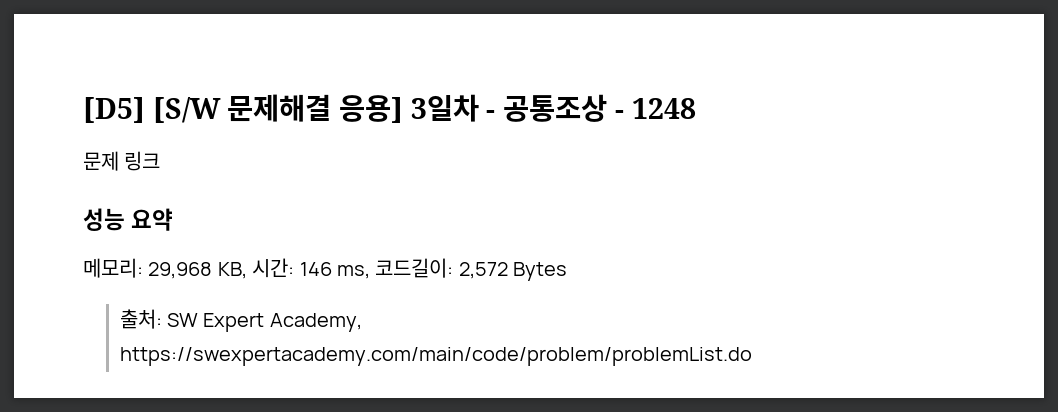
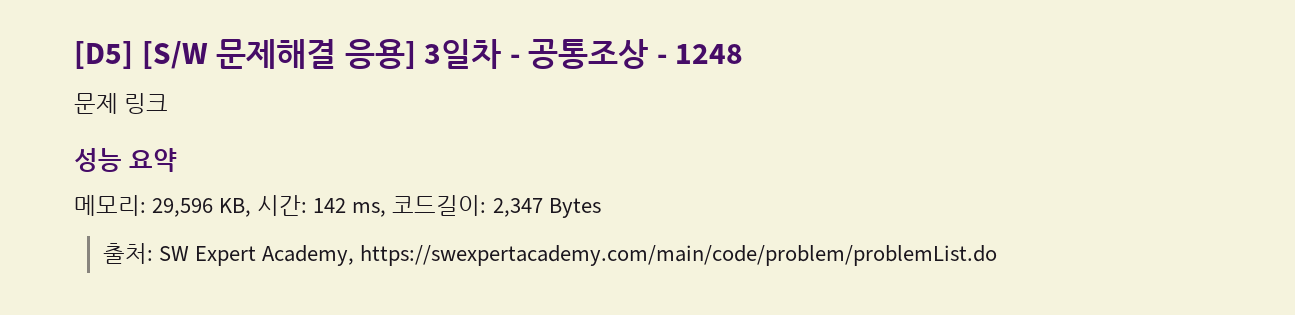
[148,262,213,279] 29,968 -> [152,198,214,217] 29,596
[299,262,332,276] 146 -> [313,198,347,213] 142
[458,262,508,279] 2,572 -> [492,198,543,217] 2,347

